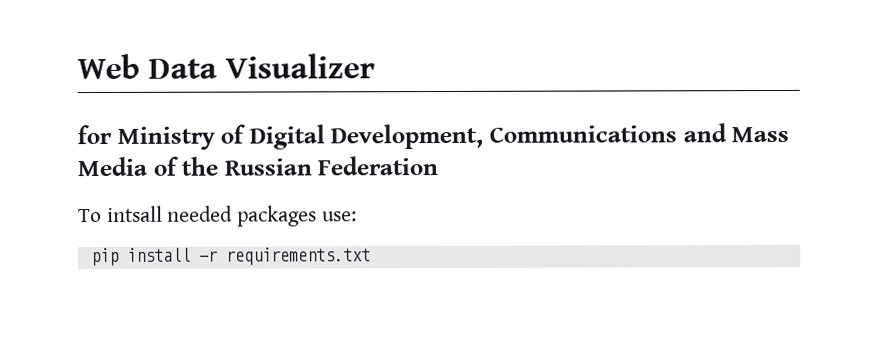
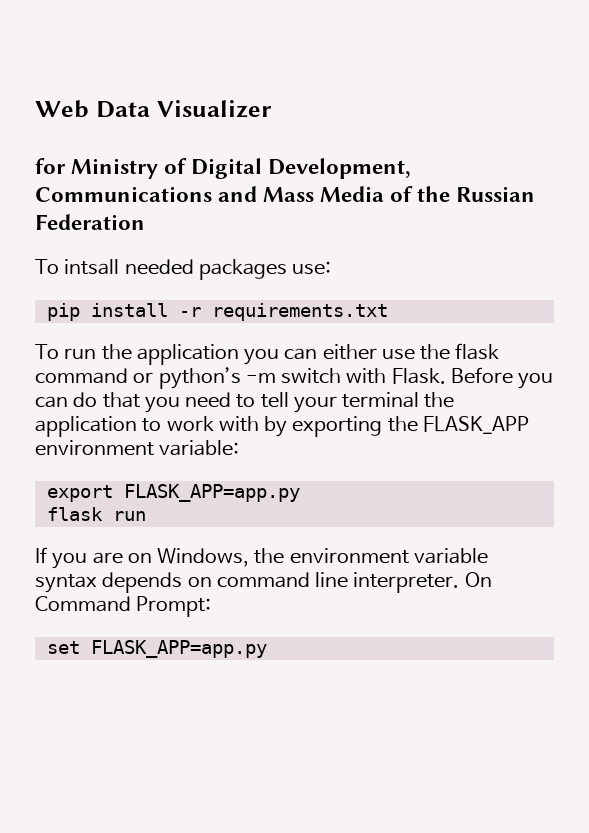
(371, 256) none -> [35,343,500,365] [35,367,554,389] [35,392,455,413] [35,416,529,437] [35,440,240,456] [46,484,300,502] [46,507,146,521] [35,547,488,569] [35,572,492,593] [35,596,212,617] [46,640,267,658] // To run the application you can either use the flask command or python’s -m switch with Flask. Before you can do that you need to tell your terminal the application to work with by exporting the FLASK_APP environment variable: // export FLASK_APP=app.py // flask run // If you are on Windows, the environment variable syntax depends on command line interpreter. On Command Prompt: // set FLASK_APP=app.py

